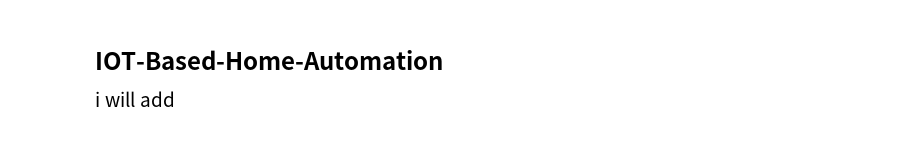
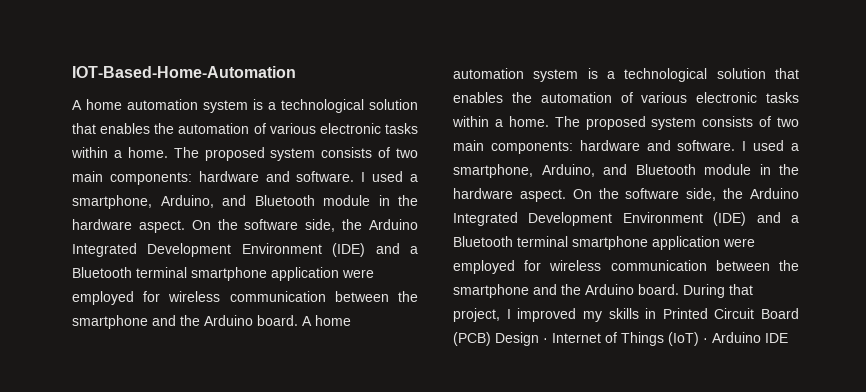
[95,91,176,107] i will add -> [72,99,418,113] [72,123,418,134] [71,147,418,161] [72,171,418,185] [72,195,418,209] [72,219,418,233] [72,243,418,257] [72,267,374,281] [72,291,418,305] [72,315,351,329] [453,68,799,82] [453,92,799,103] [452,116,799,130] [453,140,799,154] [453,164,799,178] [453,188,799,202] [453,212,799,226] [453,236,755,250] [453,260,799,274] [453,284,753,298] [453,308,799,322] [453,332,788,346] A home automation system is a technological solution that enables the automation of various electronic tasks within a home. The proposed system consists of two main components: hardware and software. I used a smartphone, Arduino, and Bluetooth module in the hardware aspect. On the software side, the Arduino Integrated Development Environment (IDE) and a Bluetooth terminal smartphone application were employed for wireless communication between the smartphone and the Arduino board. A home automation system is a technological solution that enables the automation of various electronic tasks within a home. The proposed system consists of two main components: hardware and software. I used a smartphone, Arduino, and Bluetooth module in the hardware aspect. On the software side, the Arduino Integrated Development Environment (IDE) and a Bluetooth terminal smartphone application were employed for wireless communication between the smartphone and the Arduino board. During that project, I improved my skills in Printed Circuit Board (PCB) Design · Internet of Things (IoT) · Arduino IDE

